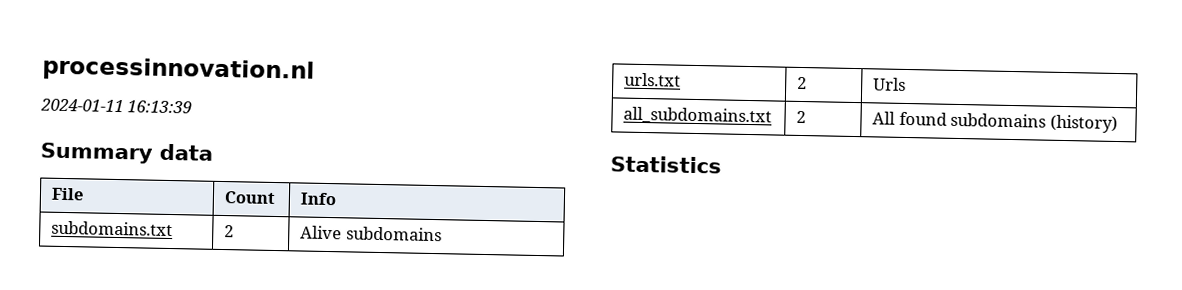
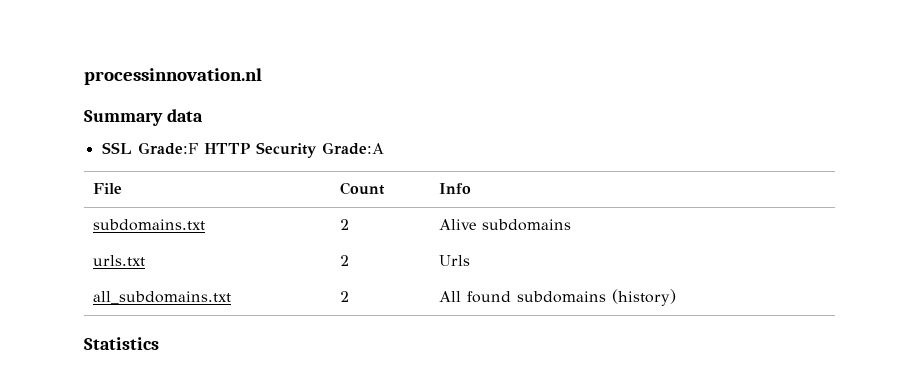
[40,98,193,114] // 2024-01-11 16:13:39 -> (262, 76) none
(213, 152) none -> [101,142,384,158] // SSL Grade:F HTTP Security Grade:A

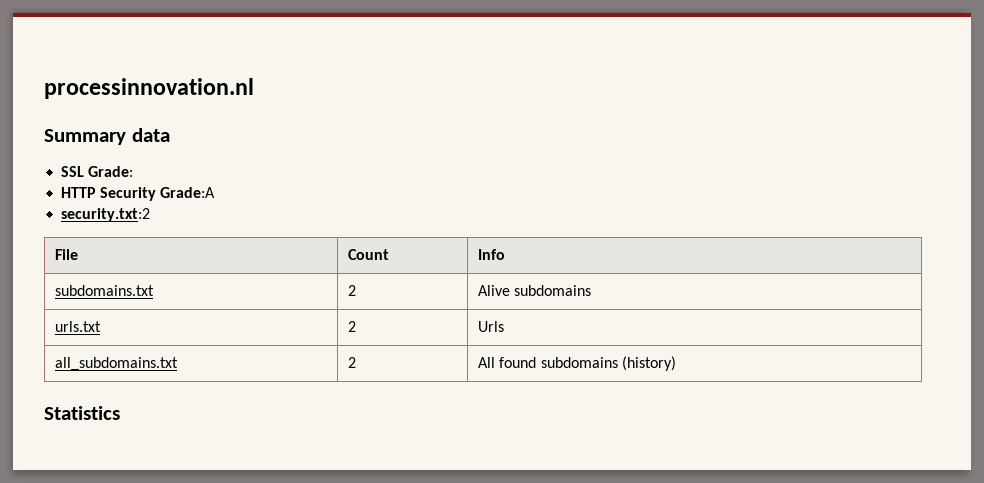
[137,142,198,155] Grade:F -> [88,166,134,177] Grade: //
(384, 148) none -> [61,208,151,222] // security.txt:2

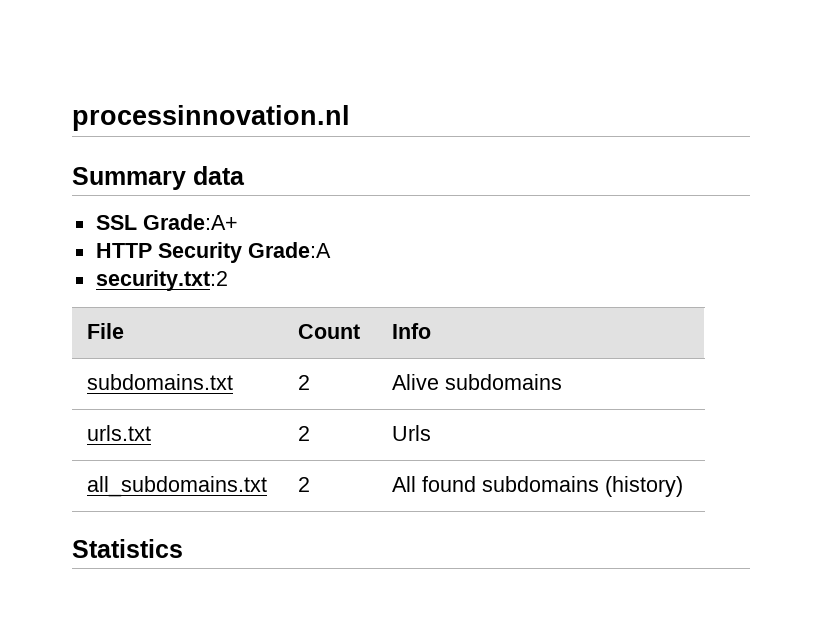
[88,166,134,177] Grade: -> [142,214,238,230] Grade:A+

